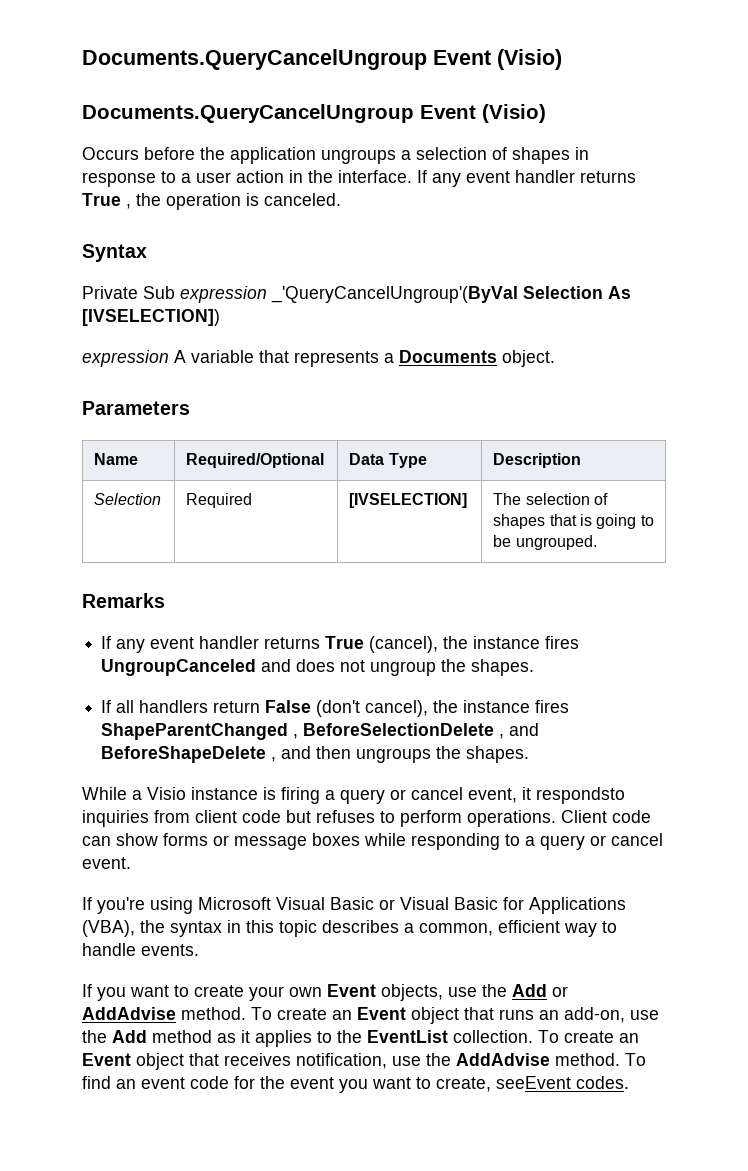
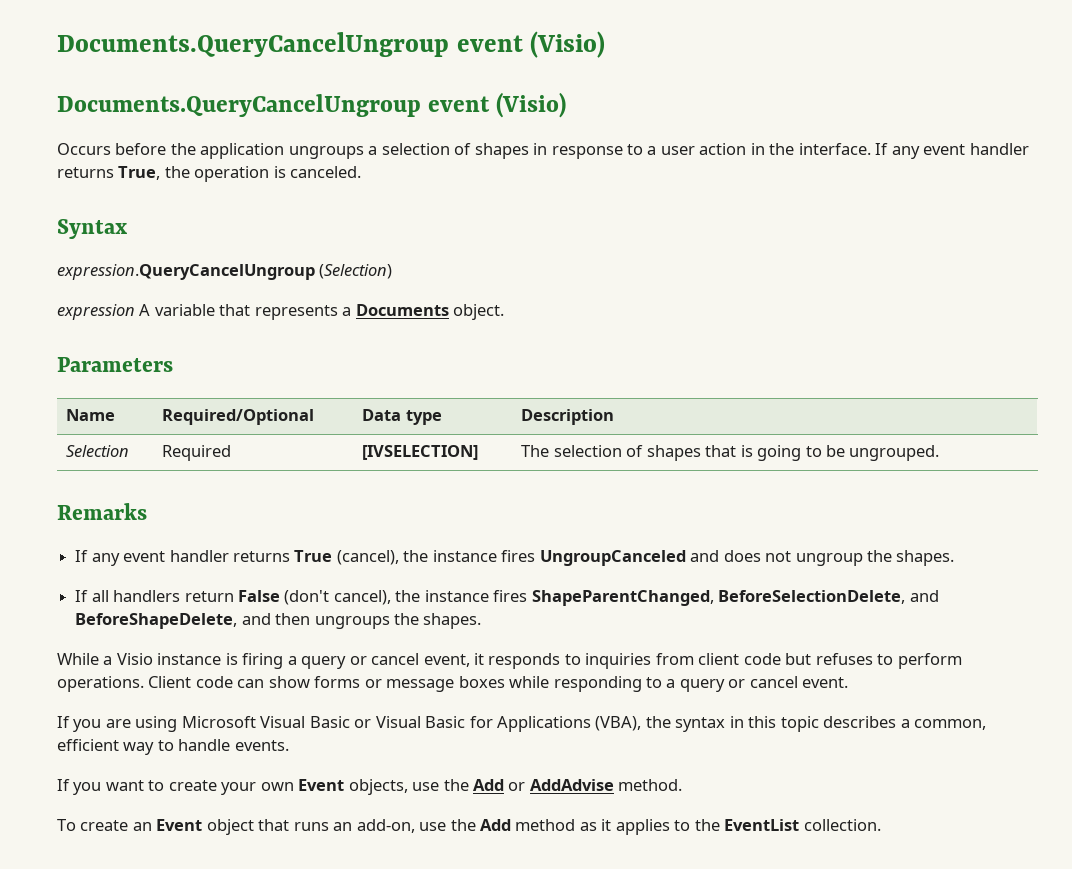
[82,49,491,70] Documents.QueryCancelUngroup Event -> [57,32,523,57] Documents.QueryCancelUngroup event
[420,105,476,119] Event -> [428,96,491,112] event
[82,193,131,209] True , -> [118,166,161,180] True,
[82,286,631,303] [82,309,220,326] Private Sub expression _'QueryCancelUngroup'(ByVal Selection As [IVSELECTION]) -> [57,264,393,280] expression.QueryCancelUngroup (Selection)
[388,453,427,468] Type -> [405,410,442,425] type
[101,723,540,740] [101,746,277,763] ShapeParentChanged , BeforeSelectionDelete , and BeforeShapeDelete , -> [531,590,939,606] [75,613,238,629] ShapeParentChanged, BeforeSelectionDelete, and BeforeShapeDelete,
[536,787,625,804] respondsto -> [488,653,581,669] responds to
[97,897,145,914] you're -> [73,719,131,732] you are
(246, 1013) none -> (683, 785) //
[538,1030,639,1043] [82,1053,646,1070] [82,1076,629,1093] To create an Event object that receives notification, use the AddAdvise method. To find an event code for the event you want to create, seeEvent codes. -> (881, 825) none

